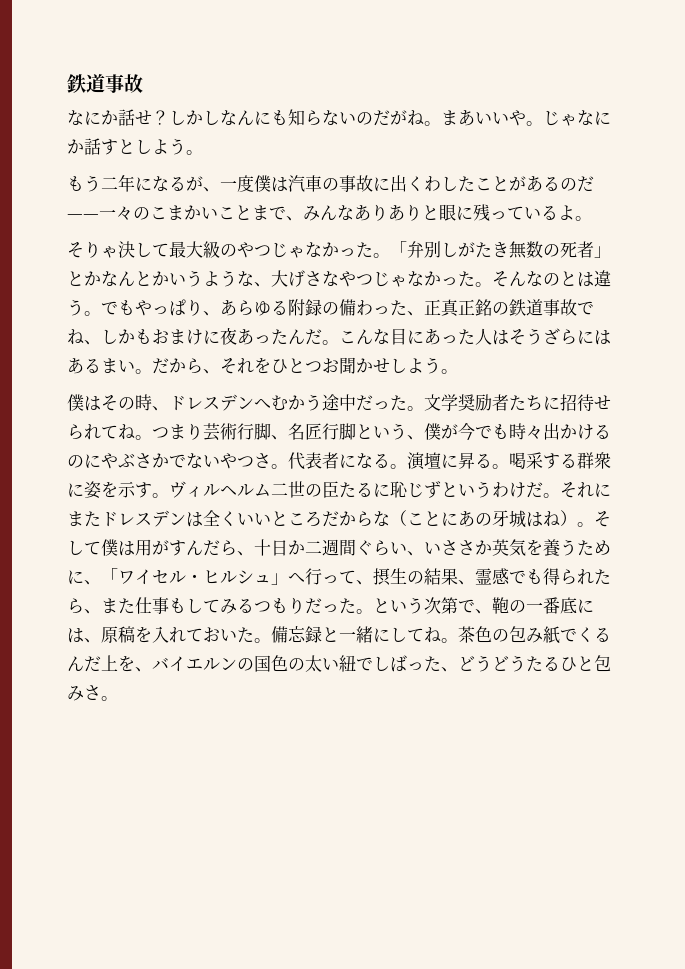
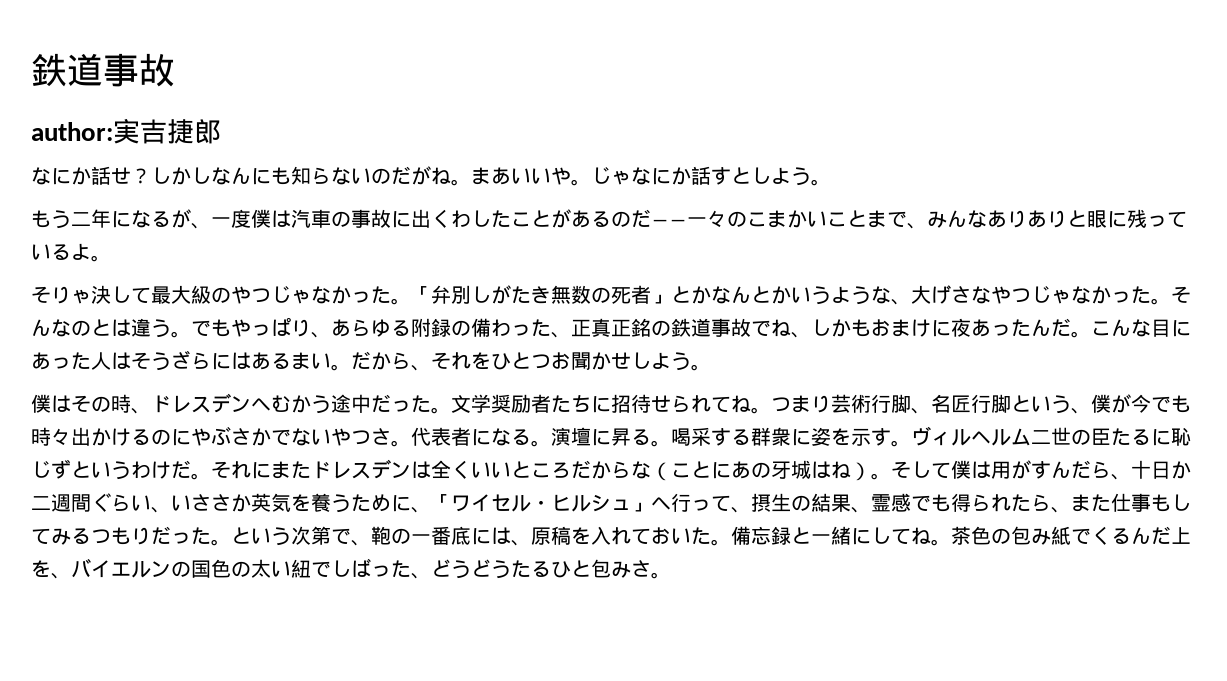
[67,74,143,93] 鉄道事故 -> [31,53,175,87] [31,118,221,144] 鉄道事故 // author:実吉捷郎

